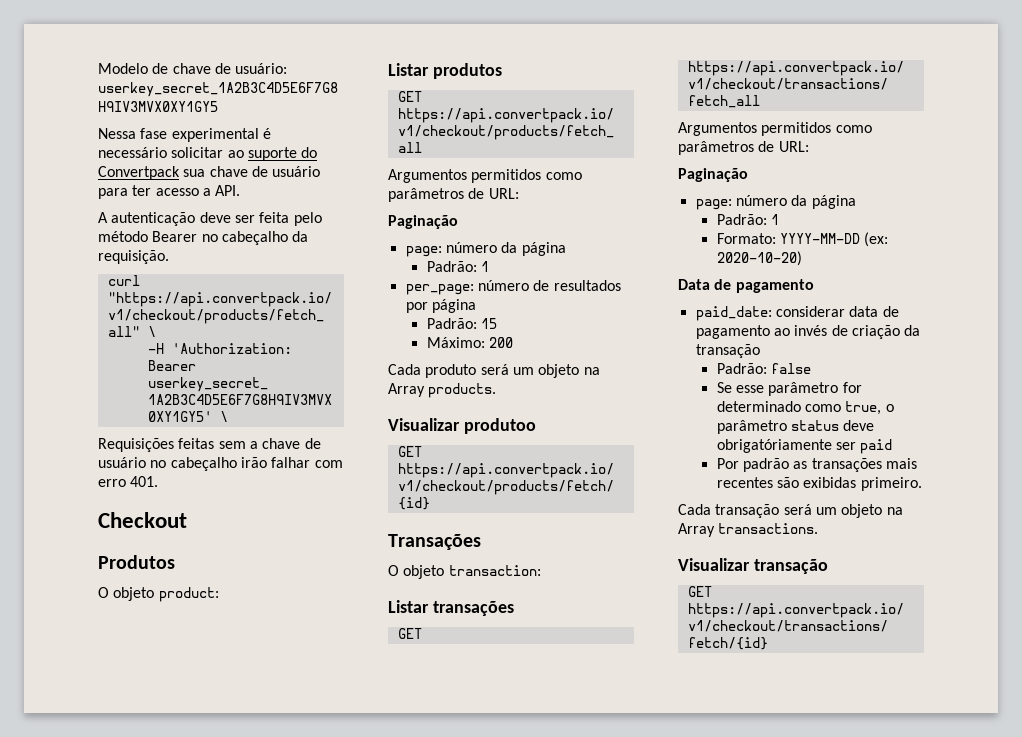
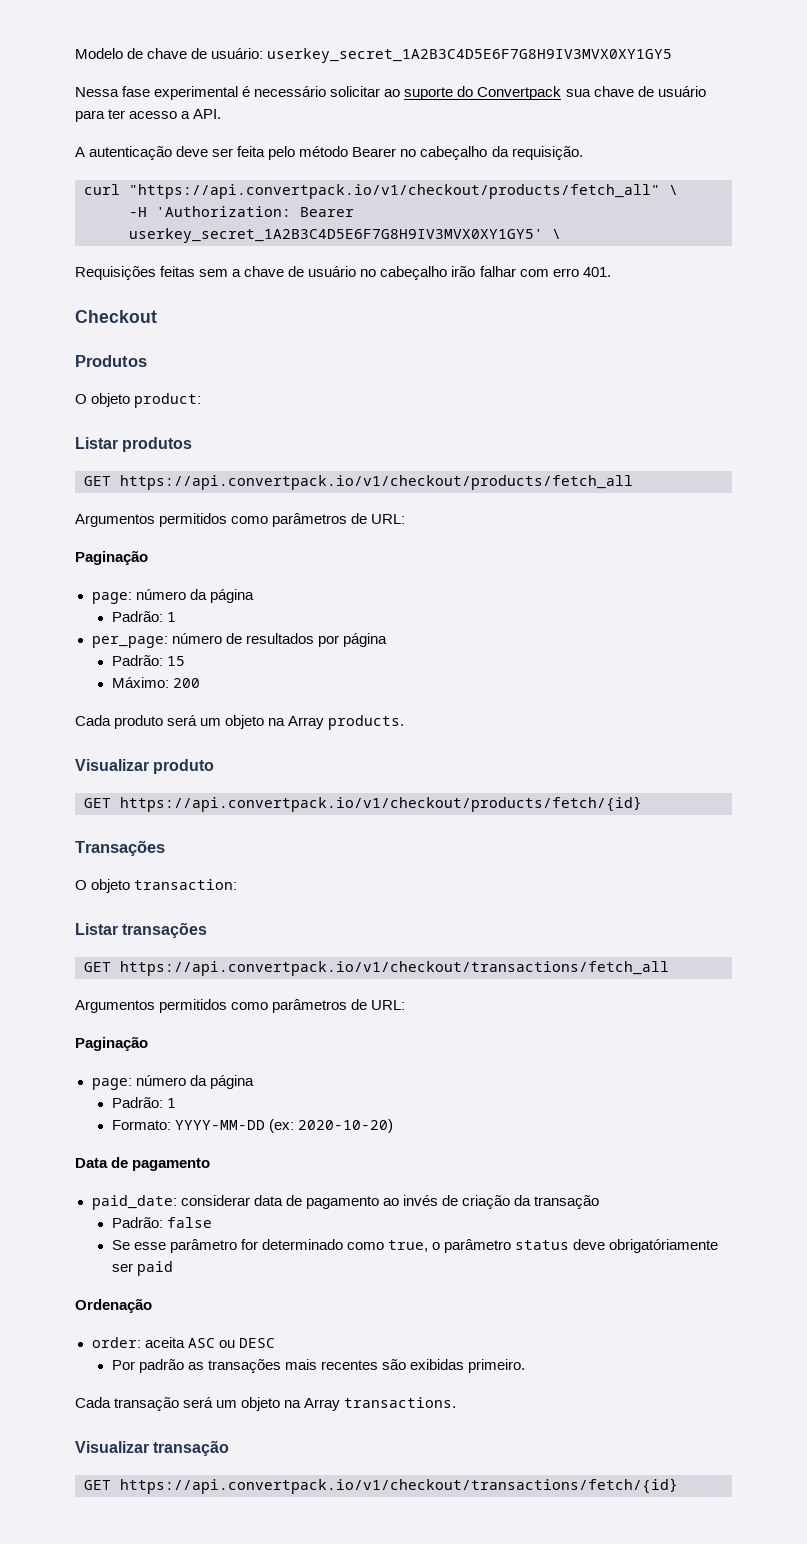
[463,418,536,434] produtoo -> [153,759,215,774] produto
(893, 446) none -> [75,1298,152,1313] [91,1337,275,1348] // Ordenação // order: aceita ASC ou DESC

